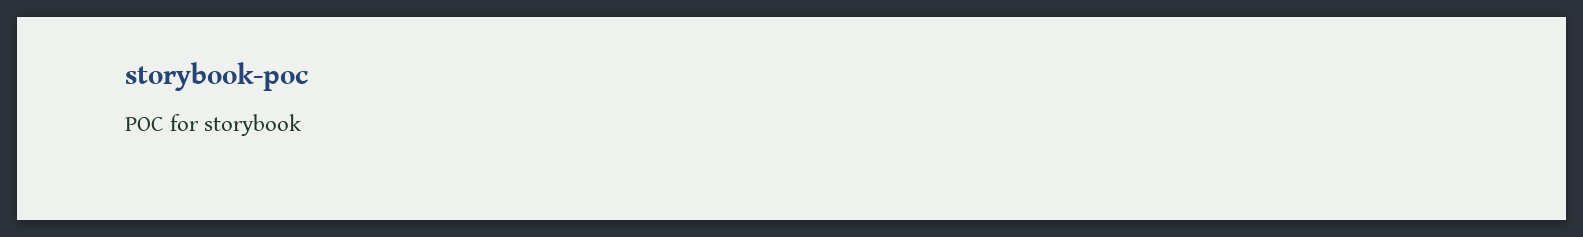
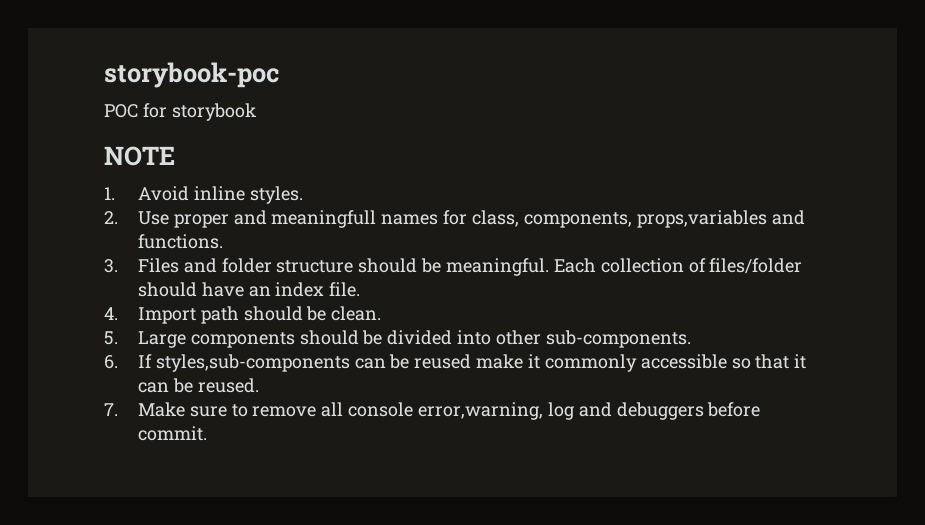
(302, 125) none -> [104,146,175,166] [104,186,303,204] [104,210,805,228] [137,234,223,249] [104,258,803,276] [137,282,361,297] [104,306,382,324] [104,330,691,348] [104,354,807,372] [137,378,259,393] [104,402,761,420] [137,426,207,441] // NOTE // 1. Avoid inline styles. // 2. Use proper and meaningfull names for class, components, props,variables and functions. // 3. Files and folder structure should be meaningful. Each collection of files/folder should have an index file. // 4. Import path should be clean. // 5. Large components should be divided into other sub-components. // 6. If styles,sub-components can be reused make it commonly accessible so that it can be reused. // 7. Make sure to remove all console error,warning, log and debuggers before commit.

